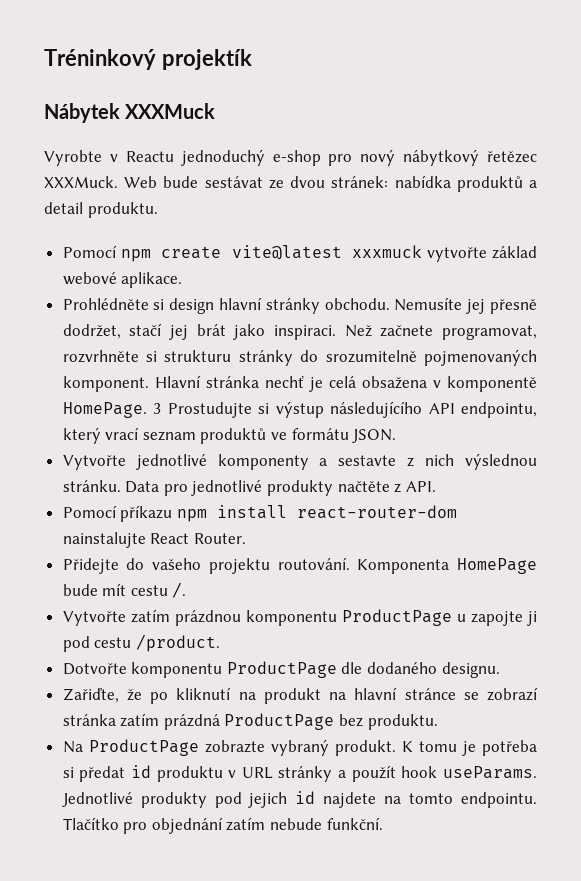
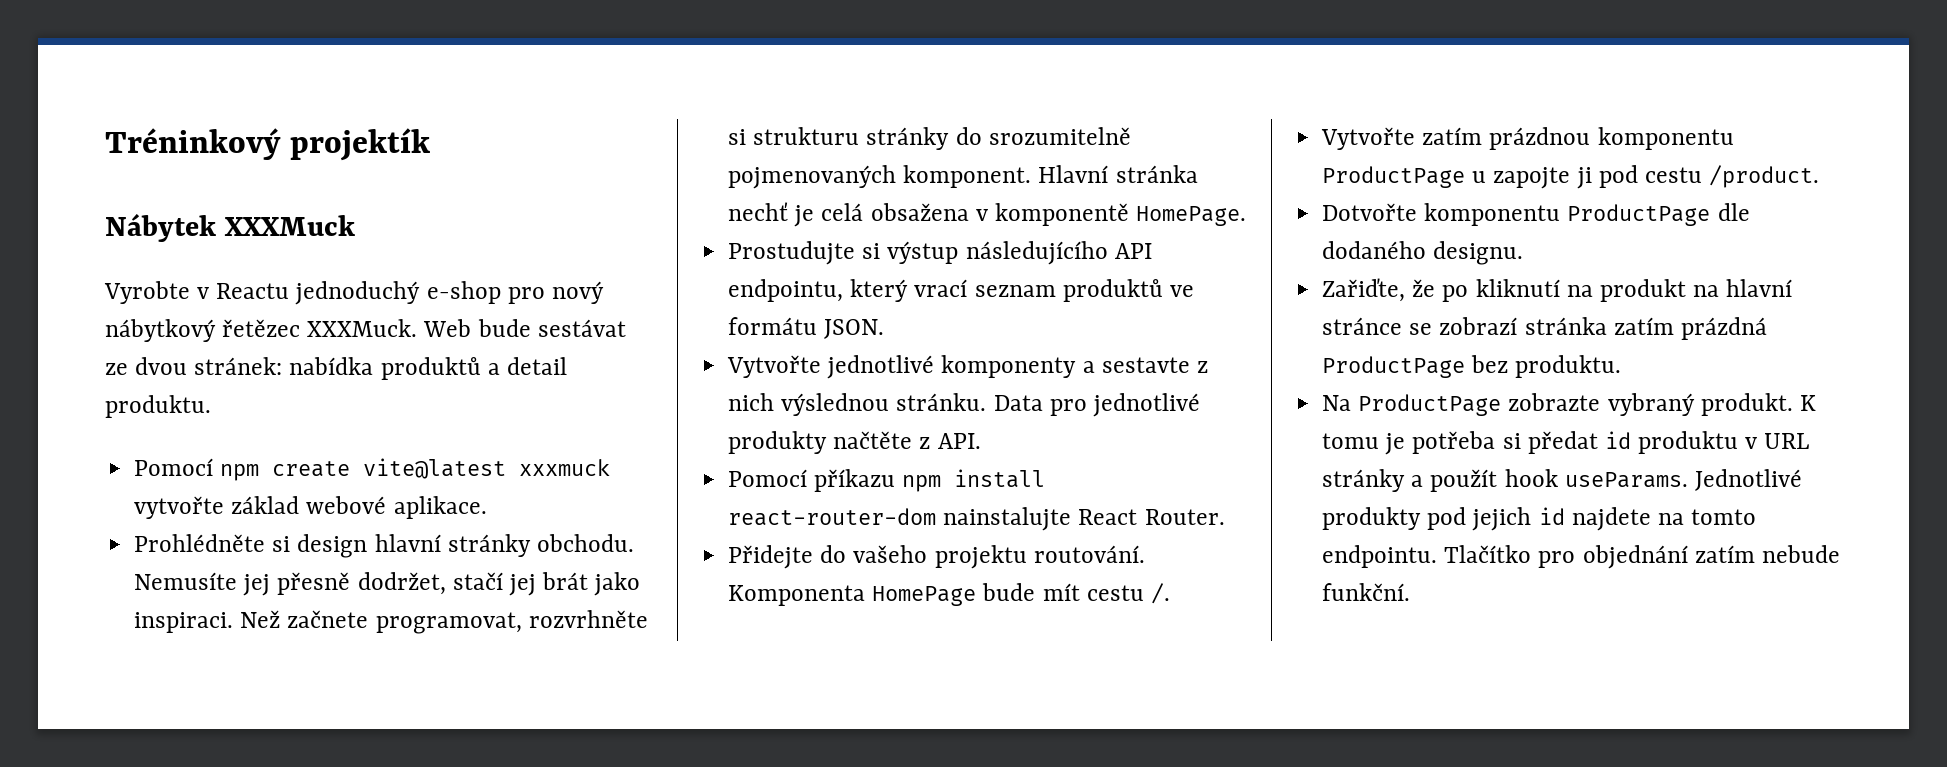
[153,403,162,414] 3 -> (1247, 216) //

